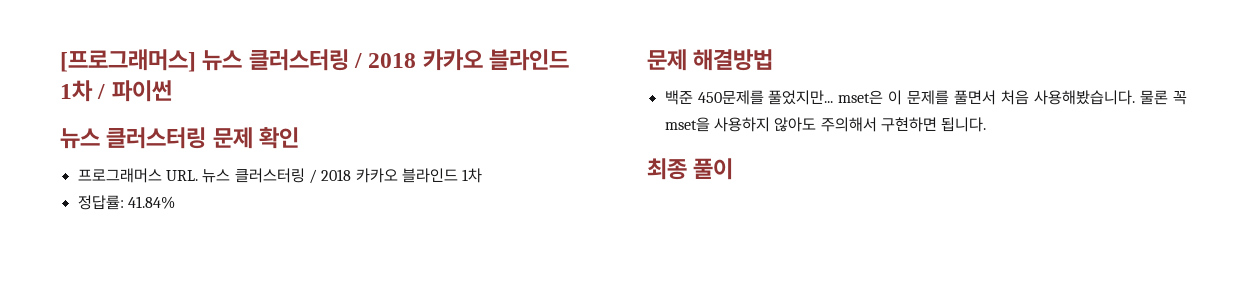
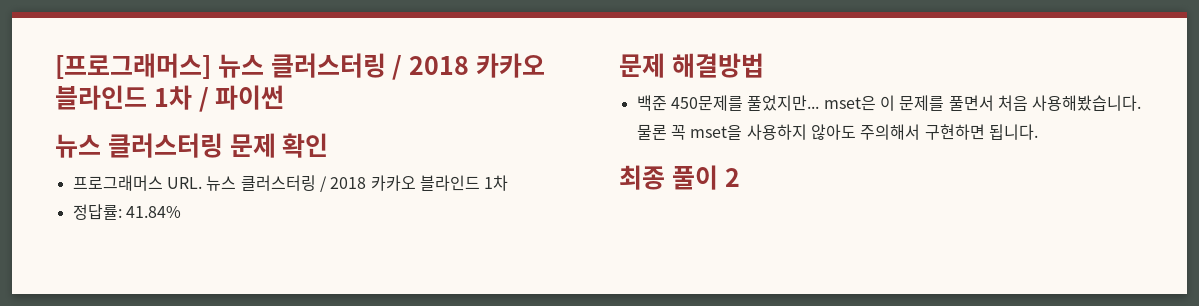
(734, 169) none -> [724,168,740,187] 2

